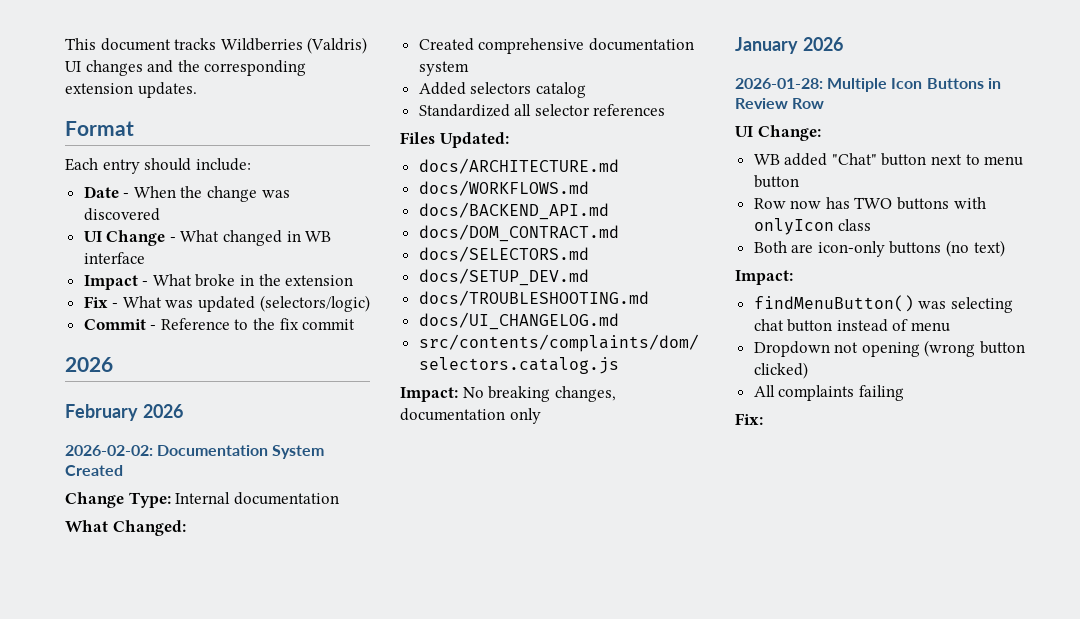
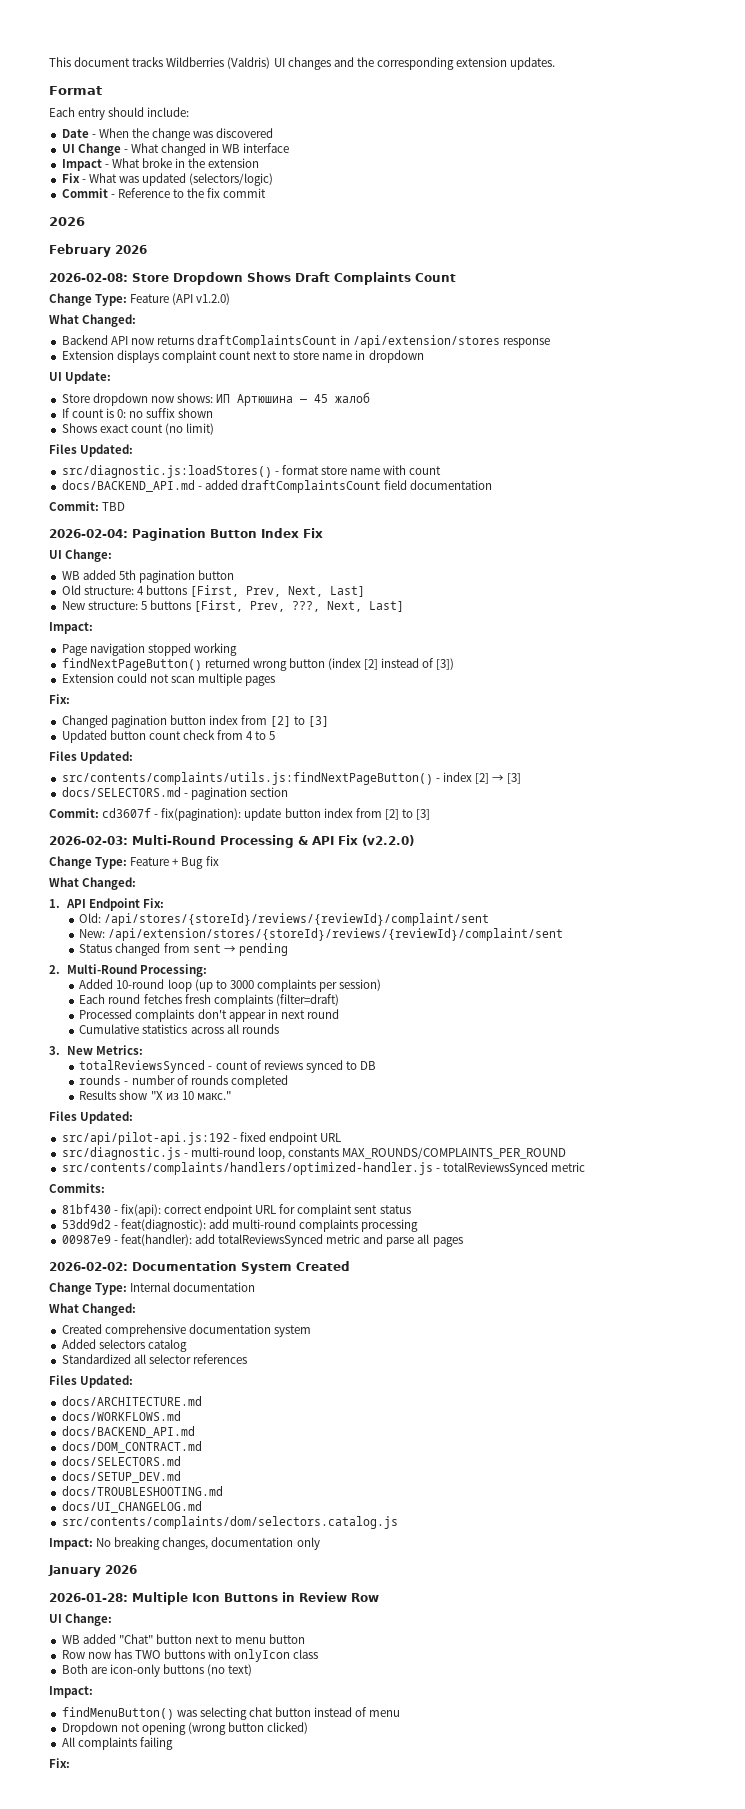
(183, 411) none -> [49,272,456,285] [49,293,231,306] [49,314,137,327] [61,335,551,348] [61,350,424,363] [49,371,112,384] [61,392,371,406] [61,408,214,418] [61,423,215,435] [49,444,134,457] [61,465,442,478] [61,480,493,493] [49,501,126,511] [49,528,323,541] [49,549,113,562] [61,570,235,583] [61,585,366,597] [61,600,405,612] [49,622,93,634] [61,643,237,656] [61,658,455,671] [61,673,276,686] [49,694,70,704] [61,715,330,728] [61,730,276,743] [49,751,134,764] [61,772,522,785] [61,787,288,800] [49,808,431,821] [49,835,414,848] [49,856,219,869] [49,877,137,890] [49,898,164,911] [79,913,490,926] [79,928,564,941] [79,943,288,956] [49,964,207,977] [79,979,382,992] [79,994,339,1007] [79,1009,339,1022] [79,1024,279,1034] [49,1045,143,1055] [79,1060,377,1073] [79,1075,288,1088] [79,1090,231,1100] [49,1111,134,1124] [61,1132,342,1145] [61,1147,567,1160] [61,1162,585,1175] [49,1183,105,1193] [61,1204,411,1217] [61,1219,419,1232] [61,1234,463,1247] // 2026-02-08: Store Dropdown Shows Draft Complaints Count // Change Type: Feature (API v1.2.0) // What Changed: // Backend API now returns draftComplaintsCount in /api/extension/stores response // Extension displays complaint count next to store name in dropdown // UI Update: // Store dropdown now shows: ИП Артюшина — 45 жалоб // If count is 0: no suffix shown // Shows exact count (no limit) // Files Updated: // src/diagnostic.js:loadStores() - format store name with count // docs/BACKEND_API.md - added draftComplaintsCount field documentation // Commit: TBD // 2026-02-04: Pagination Button Index Fix // UI Change: // WB added 5th pagination button // Old structure: 4 buttons [First, Prev, Next, Last] // New structure: 5 buttons [First, Prev, ???, Next, Last] // Impact: // Page navigation stopped working // findNextPageButton() returned wrong button (index [2] instead of [3]) // Extension could not scan multiple pages // Fix: // Changed pagination button index from [2] to [3] // Updated button count check from 4 to 5 // Files Updated: // src/contents/complaints/utils.js:findNextPageButton() - index [2] → [3] // docs/SELECTORS.md - pagination section // Commit: cd3607f - fix(pagination): update button index from [2] to [3] // 2026-02-03: Multi-Round Processing & API Fix (v2.2.0) // Change Type: Feature + Bug fix // What Changed: // 1. API Endpoint Fix: // Old: /api/stores/{storeId}/reviews/{reviewId}/complaint/sent // New: /api/extension/stores/{storeId}/reviews/{reviewId}/complaint/sent // Status changed from sent → pending // 2. Multi-Round Processing: // Added 10-round loop (up to 3000 complaints per session) // Each round fetches fresh complaints (filter=draft) // Processed complaints don't appear in next round // Cumulative statistics across all rounds // 3. New Metrics: // totalReviewsSynced - count of reviews synced to DB // rounds - number of rounds completed // Results show "X из 10 макс." // Files Updated: // src/api/pilot-api.js:192 - fixed endpoint URL // src/diagnostic.js - multi-round loop, constants MAX_ROUNDS/COMPLAINTS_PER_ROUND // src/contents/complaints/handlers/optimized-handler.js - totalReviewsSynced metric // Commits: // 81bf430 - fix(api): correct endpoint URL for complaint sent status // 53dd9d2 - feat(diagnostic): add multi-round complaints processing // 00987e9 - feat(handler): add totalReviewsSynced metric and parse all pages

